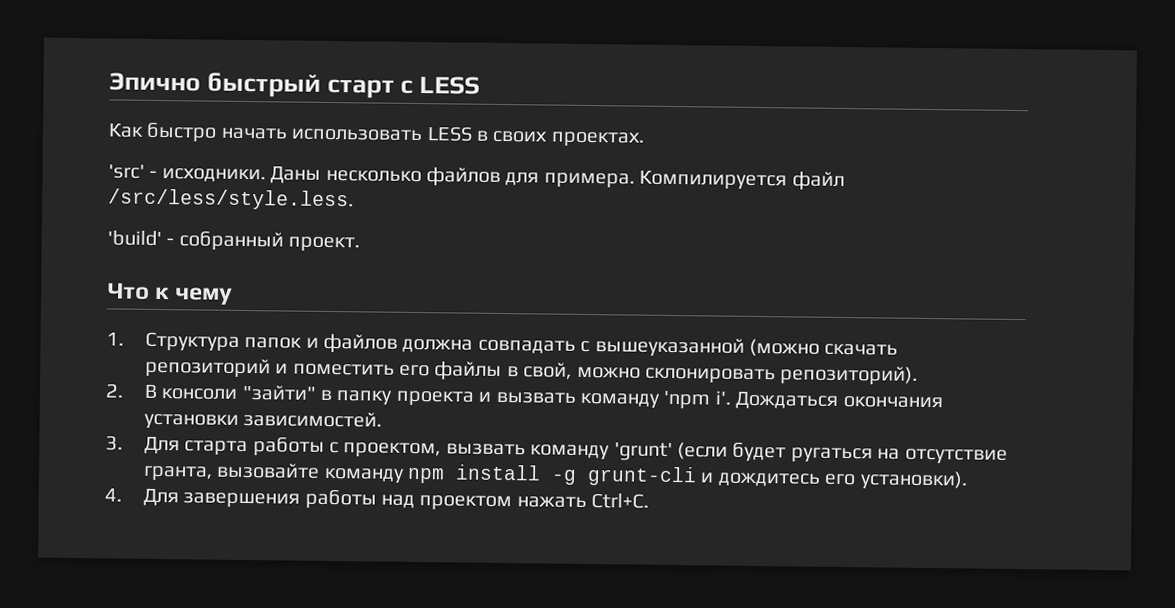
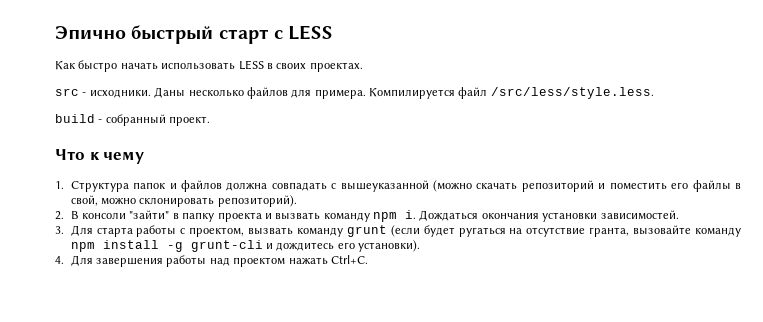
[108,164,145,179] 'src' -> [55,88,79,96] src
[107,230,162,247] 'build' -> [55,114,95,123] build
[663,390,731,410] 'npm i'. -> [373,210,417,222] npm i.
[613,442,673,462] 'grunt' -> [346,225,387,237] grunt

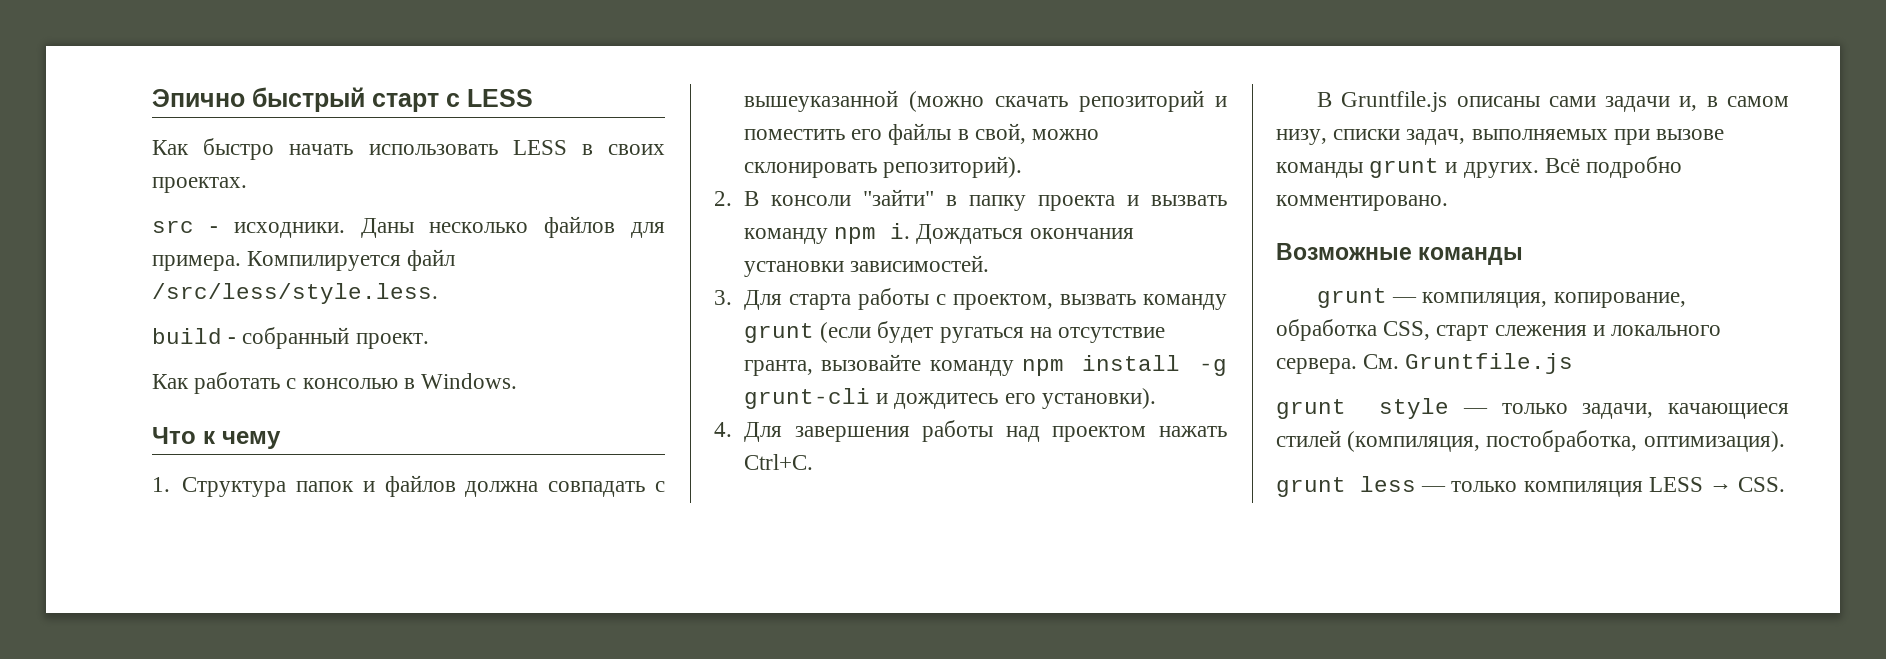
(211, 121) none -> [152,372,518,394] // Как работать с консолью в Windows.
(368, 259) none -> [1316,91,1789,112] [1276,129,1725,145] [1276,156,1683,178] [1276,195,1448,211] [1276,243,1524,265] [1316,288,1686,308] [1276,319,1722,341] [1276,353,1574,374] [1276,398,1789,419] [1276,430,1785,452] [1276,476,1786,497] // В Gruntfile.js описаны сами задачи и, в самом низу, списки задач, выполняемых при вызове команды grunt и других. Всё подробно комментировано. // Возможные команды // grunt — компиляция, копирование, обработка CSS, старт слежения и локального сервера. См. Gruntfile.js // grunt style — только задачи, качающиеся стилей (компиляция, постобработка, оптимизация). // grunt less — только компиляция LESS → CSS.

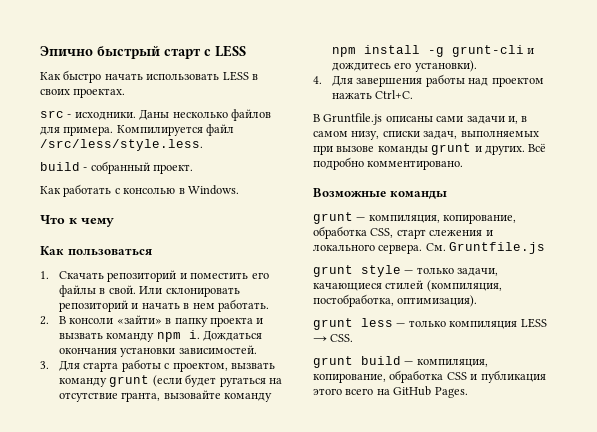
(281, 440) none -> [40,246,153,256] // Как пользоваться
[182,475,665,497] [744,90,1069,112] Структура папок и файлов должна совпадать с вышеуказанной (можно скачать -> [59,271,105,279] Скачать
[974,123,1100,144] [744,156,1023,178] свой, можно склонировать репозиторий). -> [108,285,240,297] [59,299,269,312] свой. Или склонировать репозиторий и начать в нем работать.
[863,189,935,206] "зайти" -> [116,315,162,324] «зайти»
(1786, 484) none -> [313,356,488,368] [313,370,546,383] [313,386,468,398] // grunt build — компиляция, копирование, обработка CSS и публикация этого всего на GitHub Pages.

